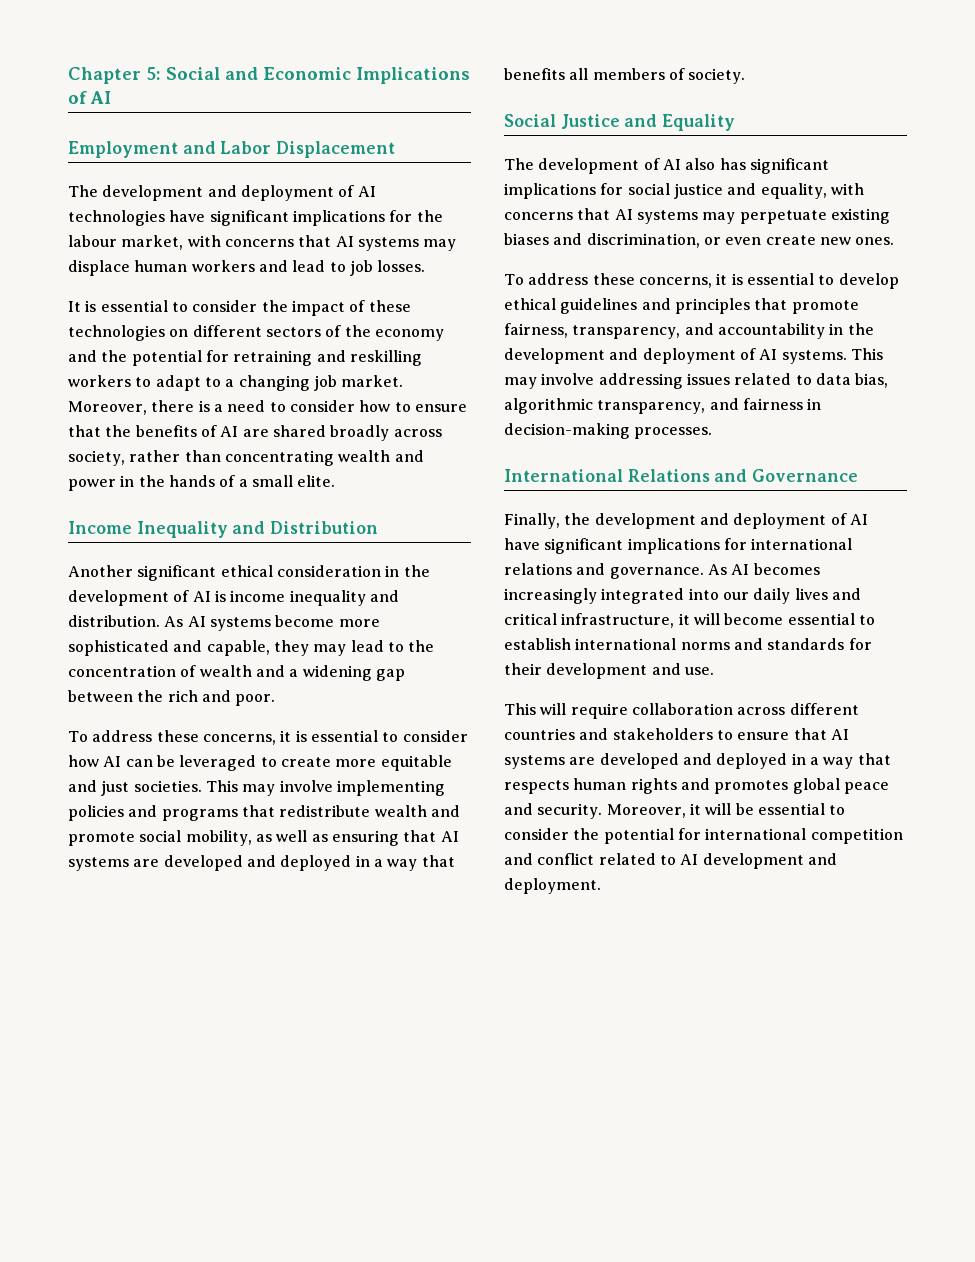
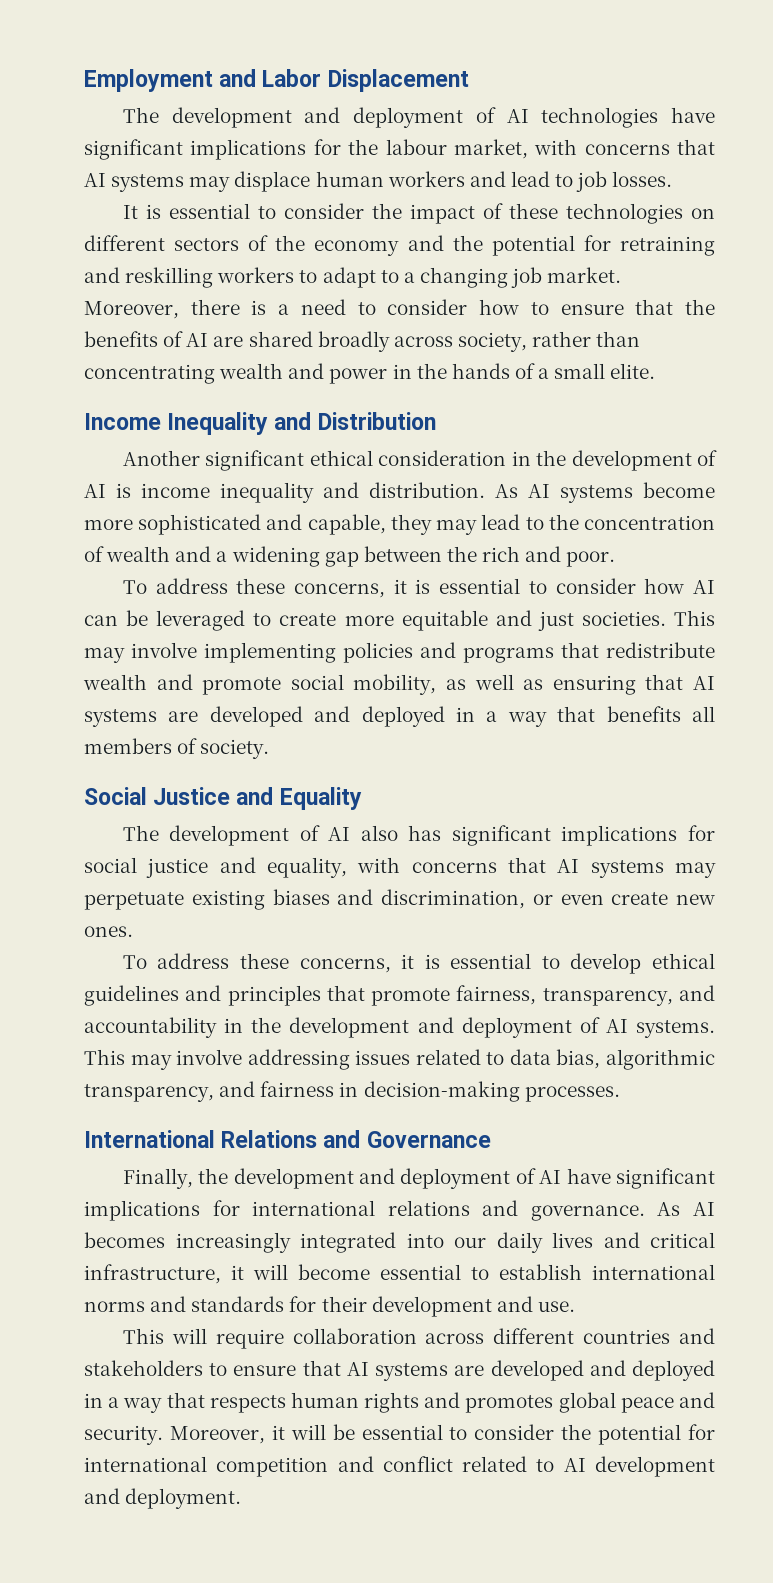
[68,67,470,84] [68,91,111,104] Chapter 5: Social and Economic Implications of AI // -> (84, 80) none

